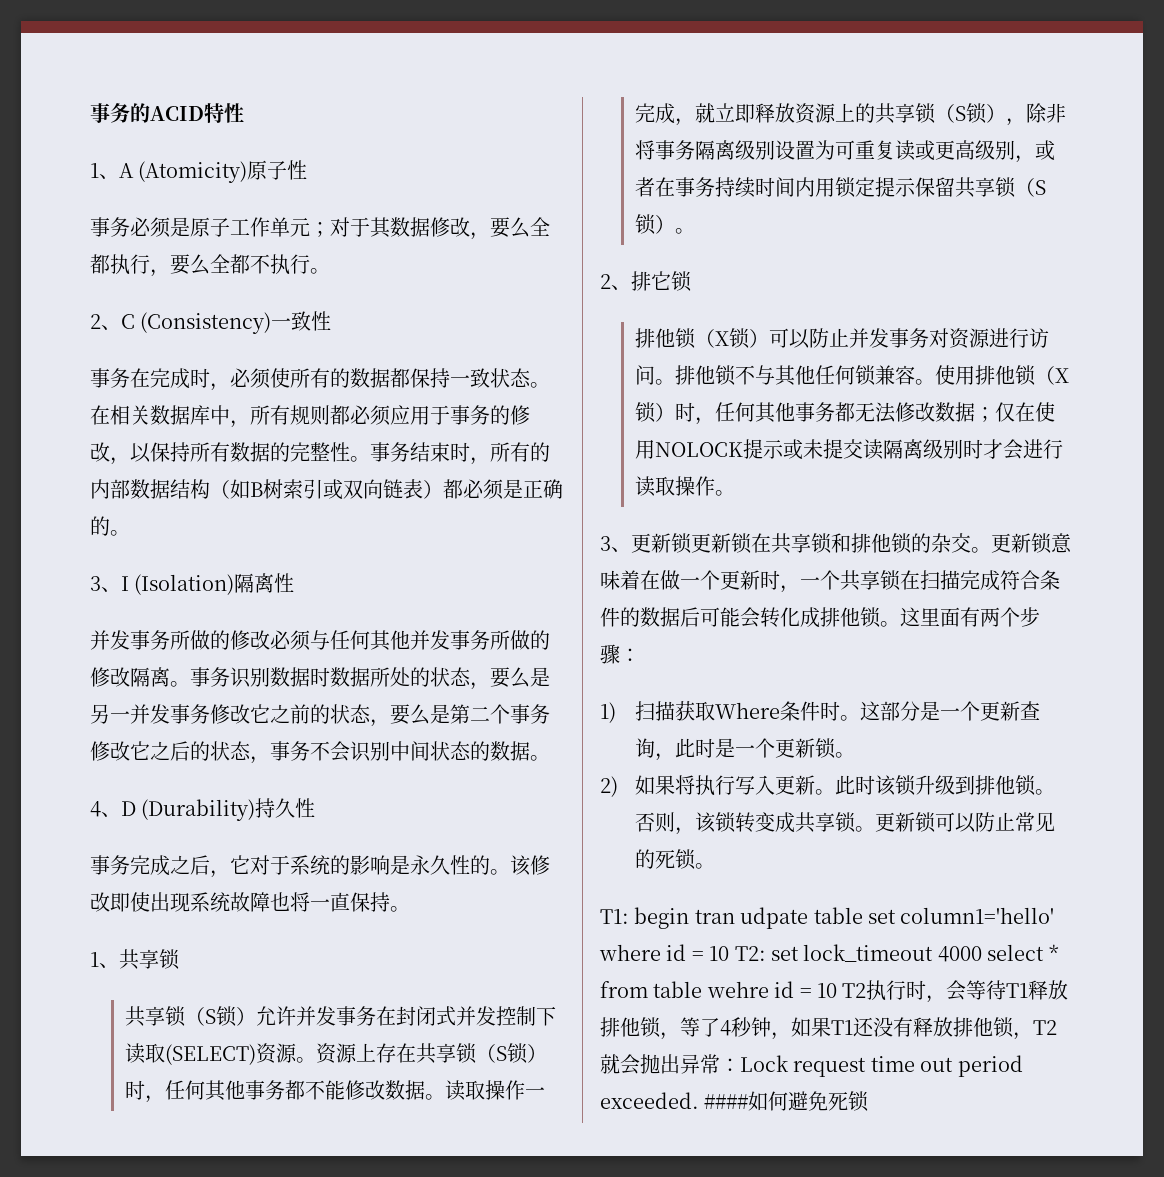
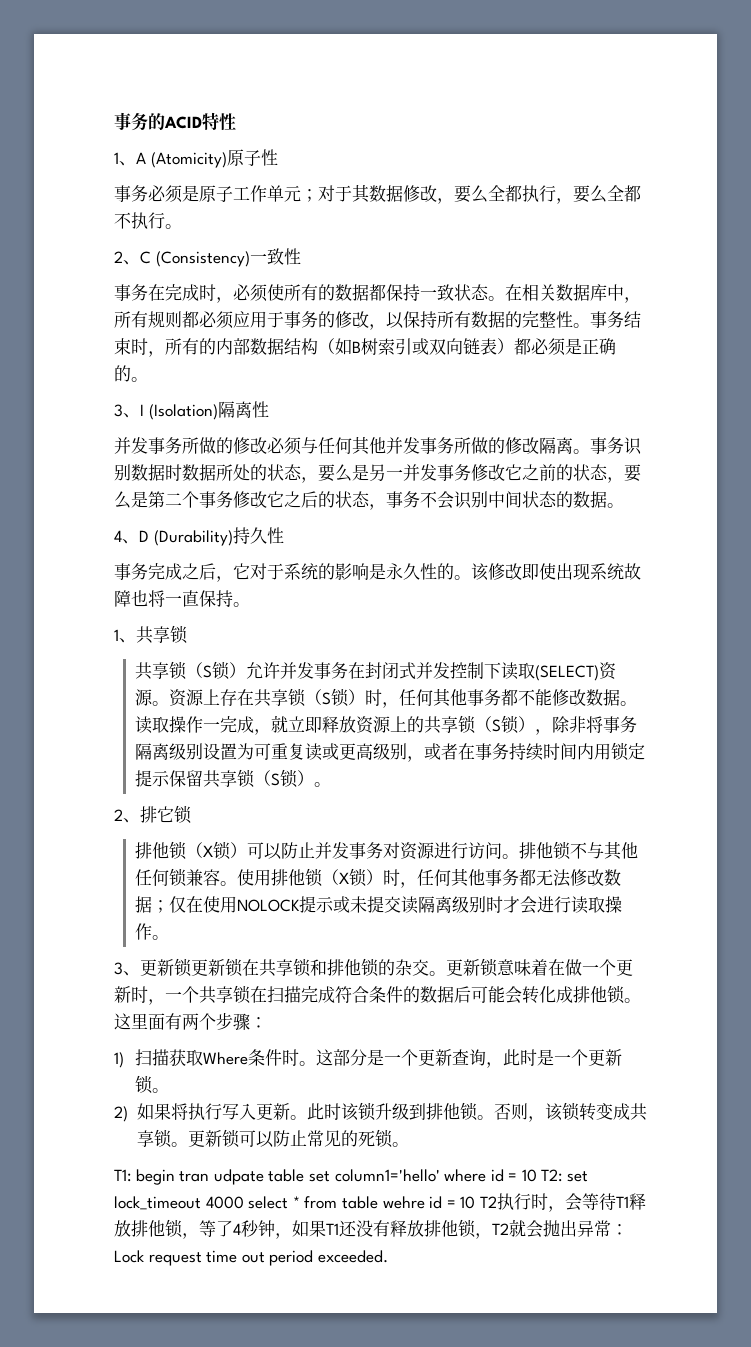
[704,1091,870,1112] ####如何避免死锁 -> (388, 1256) none

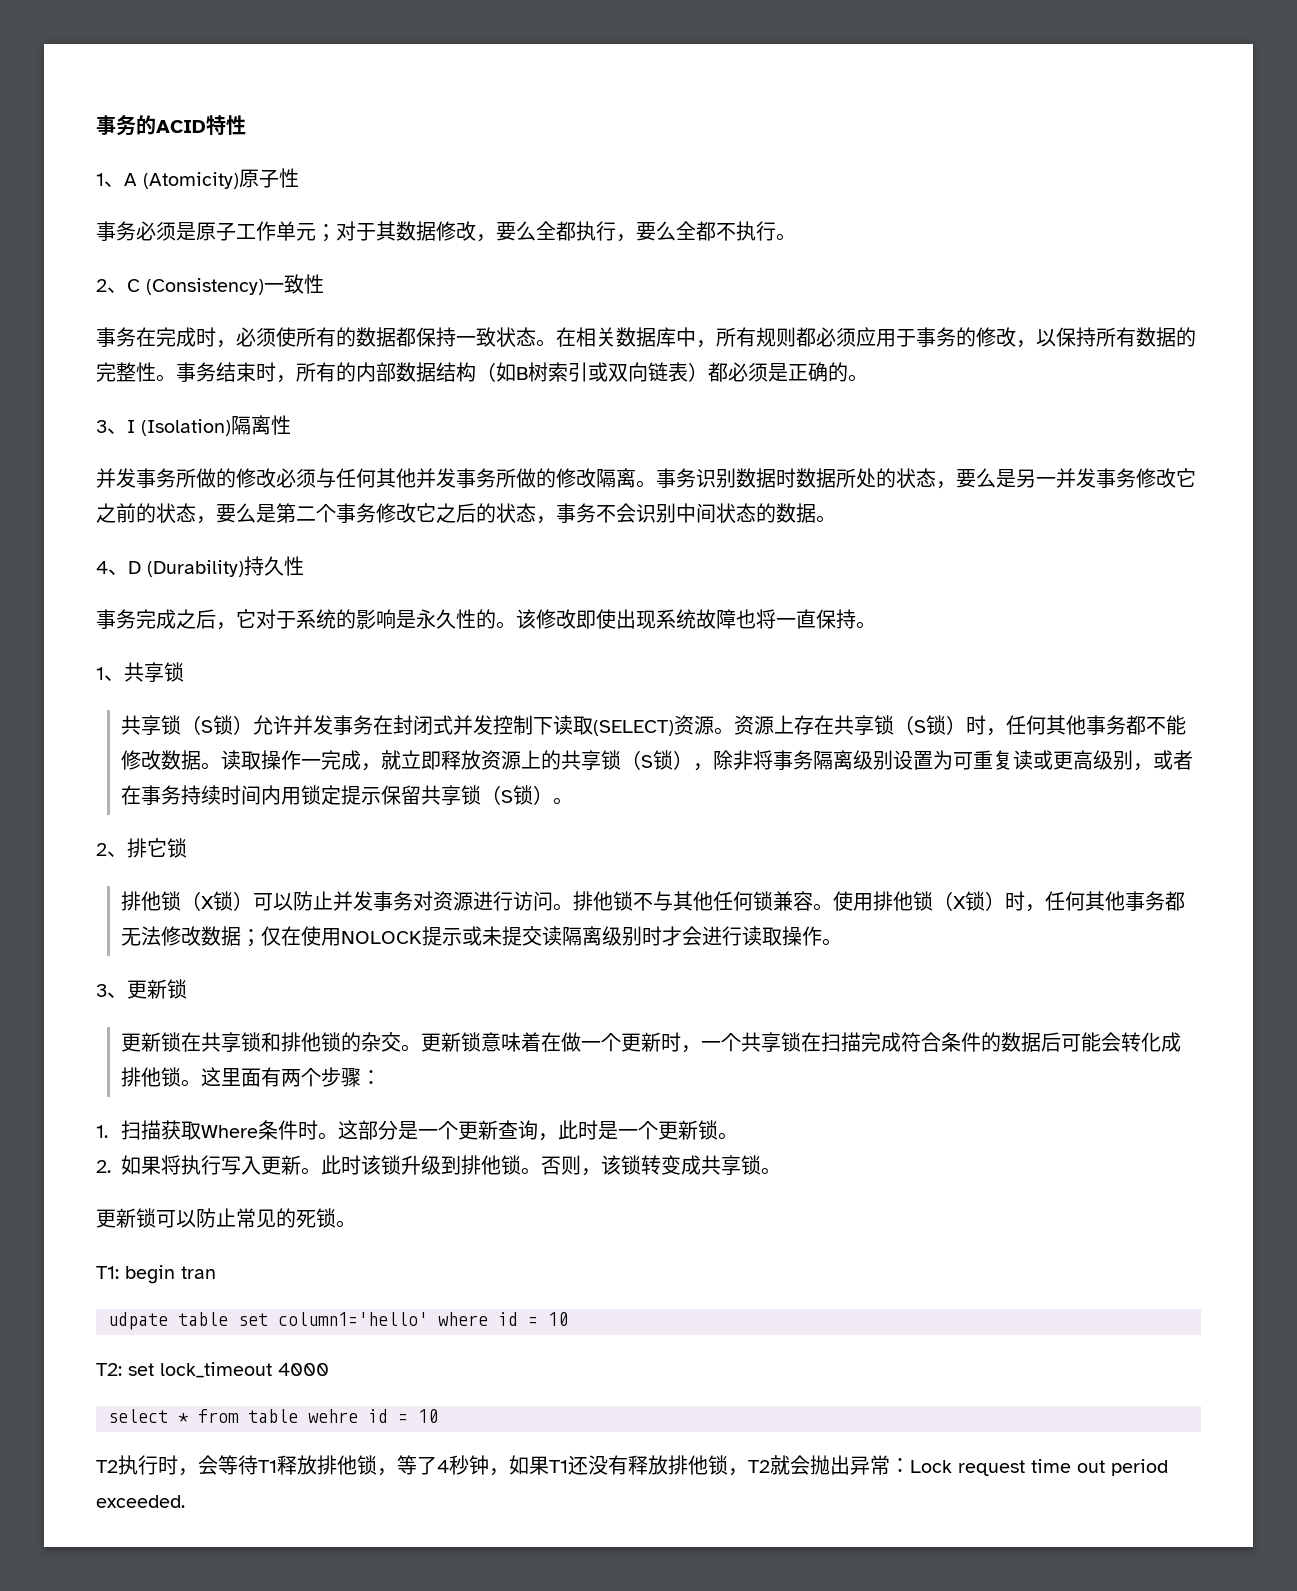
(192, 967) none -> (187, 989) //
[114,1052,124,1068] 1) -> [96,1125,108,1138] 1.
[114,1106,128,1122] 2) -> [96,1160,111,1173] 2.
(188, 1144) none -> (782, 1171) //
(210, 1176) none -> (216, 1272) //
(537, 1175) none -> (568, 1319) //
(244, 1202) none -> (329, 1369) //
(476, 1202) none -> (438, 1416) //

